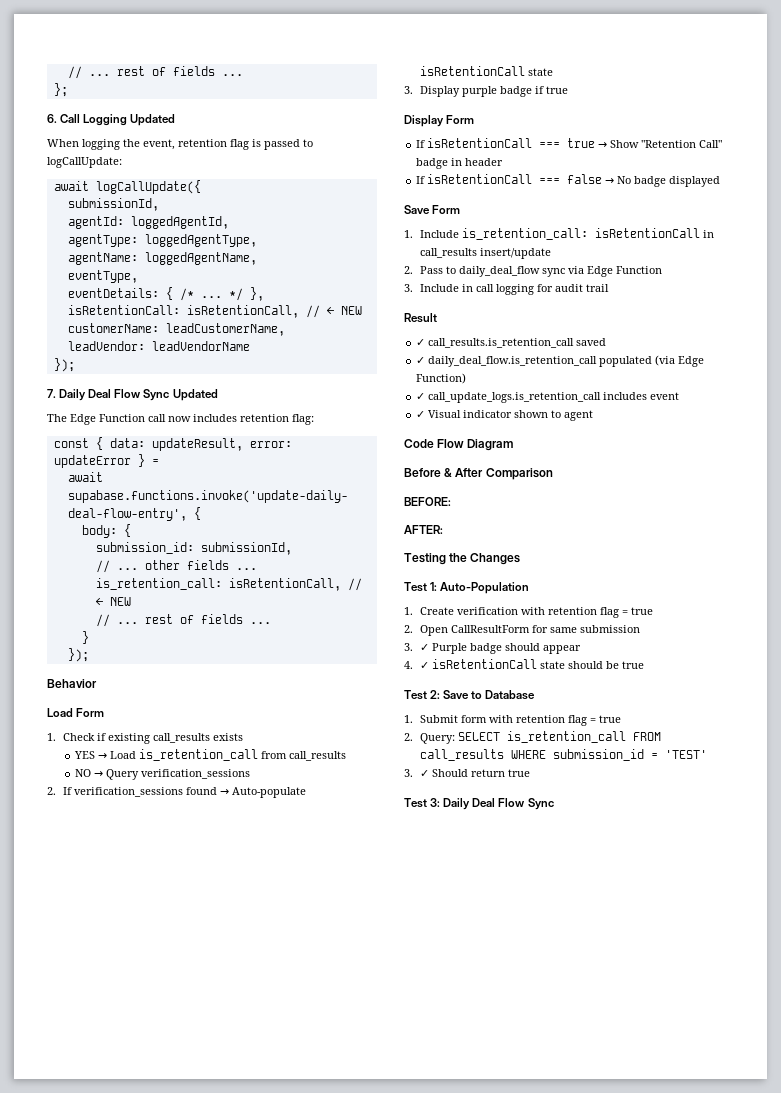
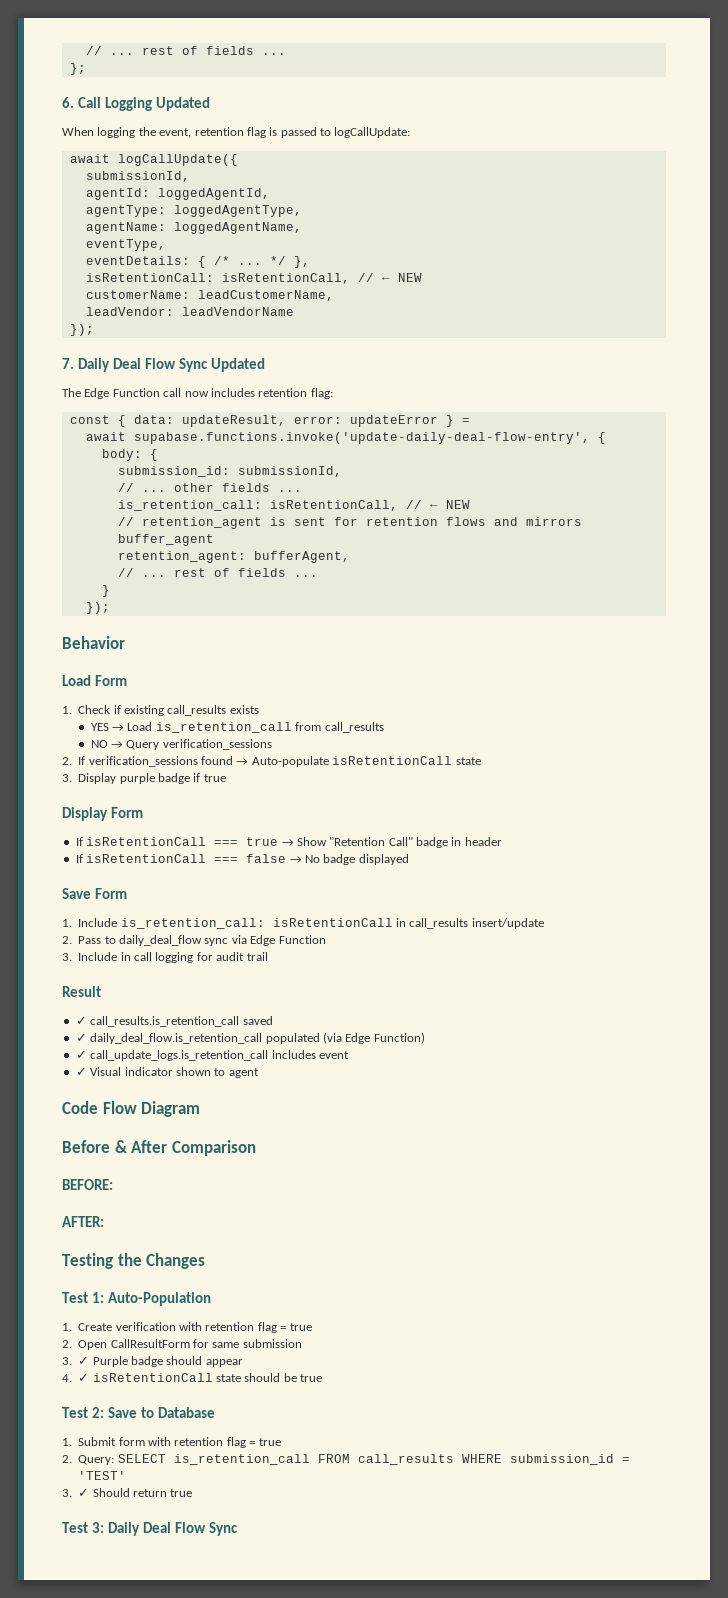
(131, 601) none -> [117,517,582,529] [117,534,214,546] [117,551,350,563] // // retention_agent is sent for retention flows and mirrors buffer_agent // retention_agent: bufferAgent,

